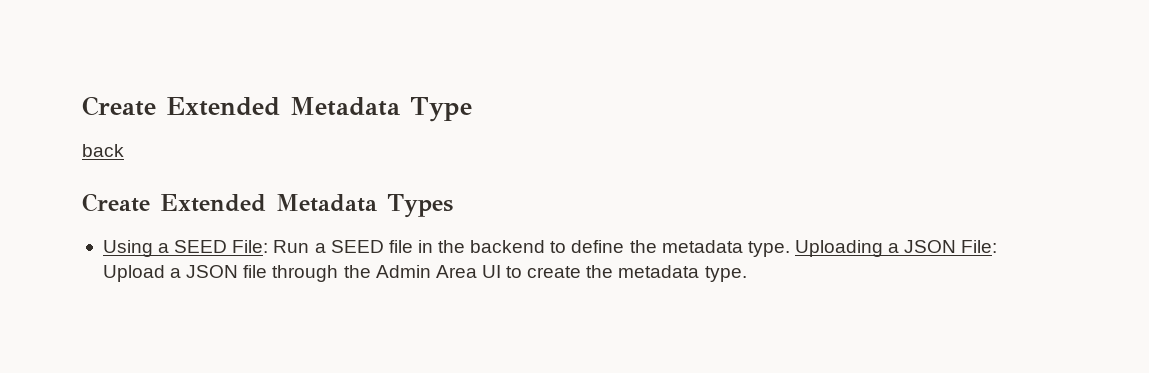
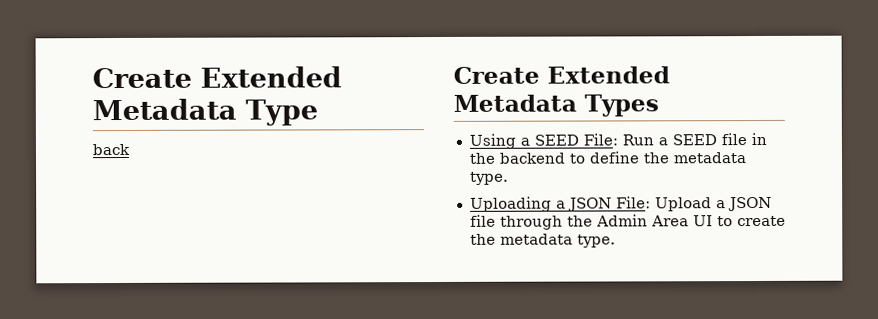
(790, 249) none -> (509, 178) //

